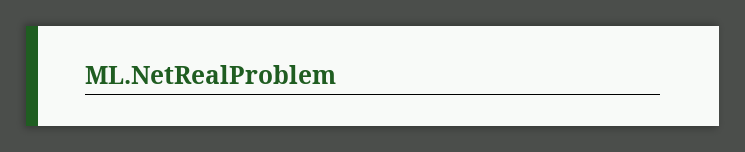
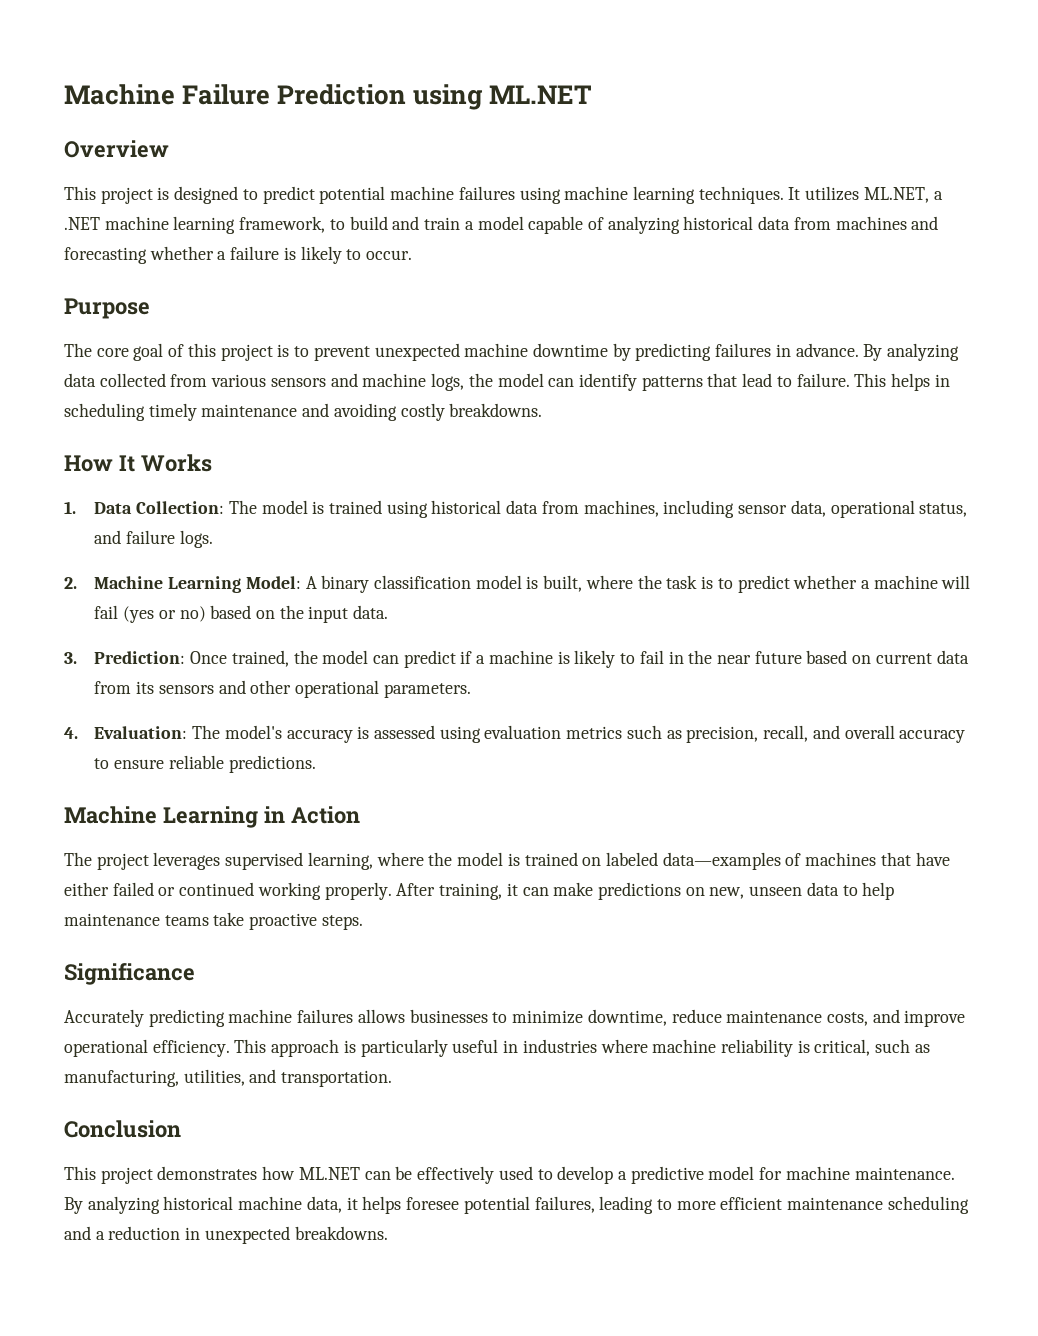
[85,65,336,84] ML.NetRealProblem -> [64,84,592,110] [64,140,169,158] [64,186,943,204] [64,216,939,234] [64,246,413,264] [64,298,150,319] [64,343,960,361] [64,373,950,391] [64,403,543,421] [64,454,212,472] [64,500,968,518] [94,530,213,548] [64,575,971,593] [94,605,389,623] [64,650,969,668] [94,680,471,698] [64,725,966,743] [94,755,316,773] [64,806,360,828] [64,852,950,870] [64,882,895,900] [64,912,363,930] [64,963,195,985] [64,1009,966,1027] [64,1039,930,1057] [64,1069,393,1087] [64,1120,181,1138] [64,1166,955,1184] [64,1196,969,1214] [64,1226,388,1244] Machine Failure Prediction using ML.NET // Overview // This project is designed to predict potential machine failures using machine learning techniques. It utilizes ML.NET, a .NET machine learning framework, to build and train a model capable of analyzing historical data from machines and forecasting whether a failure is likely to occur. // Purpose // The core goal of this project is to prevent unexpected machine downtime by predicting failures in advance. By analyzing data collected from various sensors and machine logs, the model can identify patterns that lead to failure. This helps in scheduling timely maintenance and avoiding costly breakdowns. // How It Works // 1. Data Collection: The model is trained using historical data from machines, including sensor data, operational status, and failure logs. // 2. Machine Learning Model: A binary classification model is built, where the task is to predict whether a machine will fail (yes or no) based on the input data. // 3. Prediction: Once trained, the model can predict if a machine is likely to fail in the near future based on current data from its sensors and other operational parameters. // 4. Evaluation: The model's accuracy is assessed using evaluation metrics such as precision, recall, and overall accuracy to ensure reliable predictions. // Machine Learning in Action // The project leverages supervised learning, where the model is trained on labeled data—examples of machines that have either failed or continued working properly. After training, it can make predictions on new, unseen data to help maintenance teams take proactive steps. // Significance // Accurately predicting machine failures allows businesses to minimize downtime, reduce maintenance costs, and improve operational efficiency. This approach is particularly useful in industries where machine reliability is critical, such as manufacturing, utilities, and transportation. // Conclusion // This project demonstrates how ML.NET can be effectively used to develop a predictive model for machine maintenance. By analyzing historical machine data, it helps foresee potential failures, leading to more efficient maintenance scheduling and a reduction in unexpected breakdowns.

